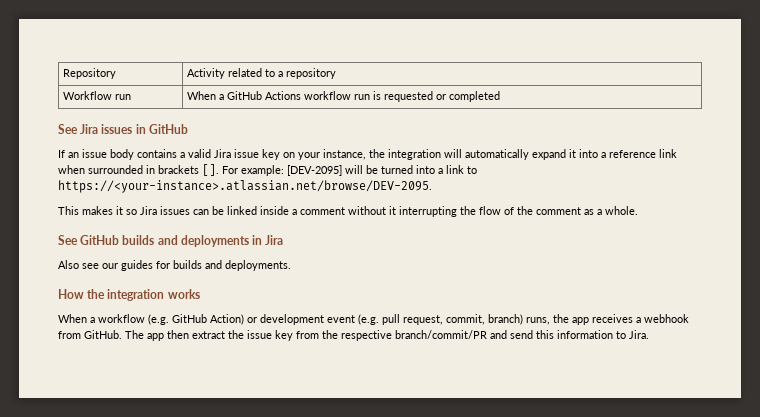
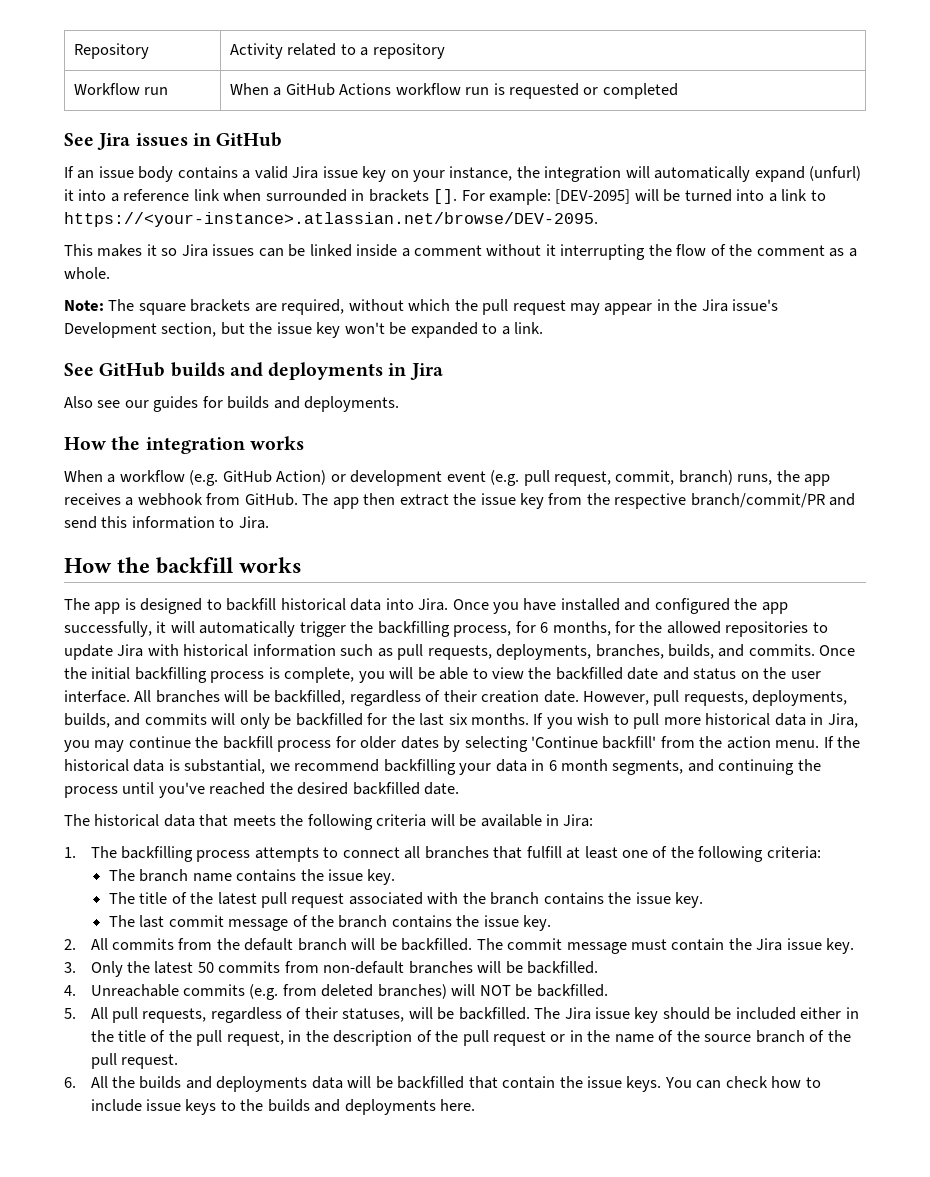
(566, 154) none -> [809,166,862,181] (unfurl)
(638, 210) none -> [64,299,779,315] [64,322,544,338] // Note: The square brackets are required, without which the pull request may appear in the Jira issue's Development section, but the issue key won't be expanded to a link.
(649, 334) none -> [64,557,303,574] [64,598,788,614] [64,621,828,637] [64,644,856,660] [64,667,821,683] [64,690,848,706] [64,713,858,729] [64,736,861,752] [64,759,821,775] [64,782,460,798] [64,814,594,830] [64,846,821,862] [108,869,396,885] [108,892,704,908] [108,915,552,931] [64,938,855,954] [64,961,599,977] [64,984,608,1000] [64,1007,859,1023] [90,1030,851,1046] [90,1053,179,1069] [64,1076,821,1092] [90,1099,476,1115] // How the backfill works // The app is designed to backfill historical data into Jira. Once you have installed and configured the app successfully, it will automatically trigger the backfilling process, for 6 months, for the allowed repositories to update Jira with historical information such as pull requests, deployments, branches, builds, and commits. Once the initial backfilling process is complete, you will be able to view the backfilled date and status on the user interface. All branches will be backfilled, regardless of their creation date. However, pull requests, deployments, builds, and commits will only be backfilled for the last six months. If you wish to pull more historical data in Jira, you may continue the backfill process for older dates by selecting 'Continue backfill' from the action menu. If the historical data is substantial, we recommend backfilling your data in 6 month segments, and continuing the process until you've reached the desired backfilled date. // The historical data that meets the following criteria will be available in Jira: // 1. The backfilling process attempts to connect all branches that fulfill at least one of the following criteria: // The branch name contains the issue key. // The title of the latest pull request associated with the branch contains the issue key. // The last commit message of the branch contains the issue key. // 2. All commits from the default branch will be backfilled. The commit message must contain the Jira issue key. // 3. Only the latest 50 commits from non-default branches will be backfilled. // 4. Unreachable commits (e.g. from deleted branches) will NOT be backfilled. // 5. All pull requests, regardless of their statuses, will be backfilled. The Jira issue key should be included either in the title of the pull request, in the description of the pull request or in the name of the source branch of the pull request. // 6. All the builds and deployments data will be backfilled that contain the issue keys. You can check how to include issue keys to the builds and deployments here.

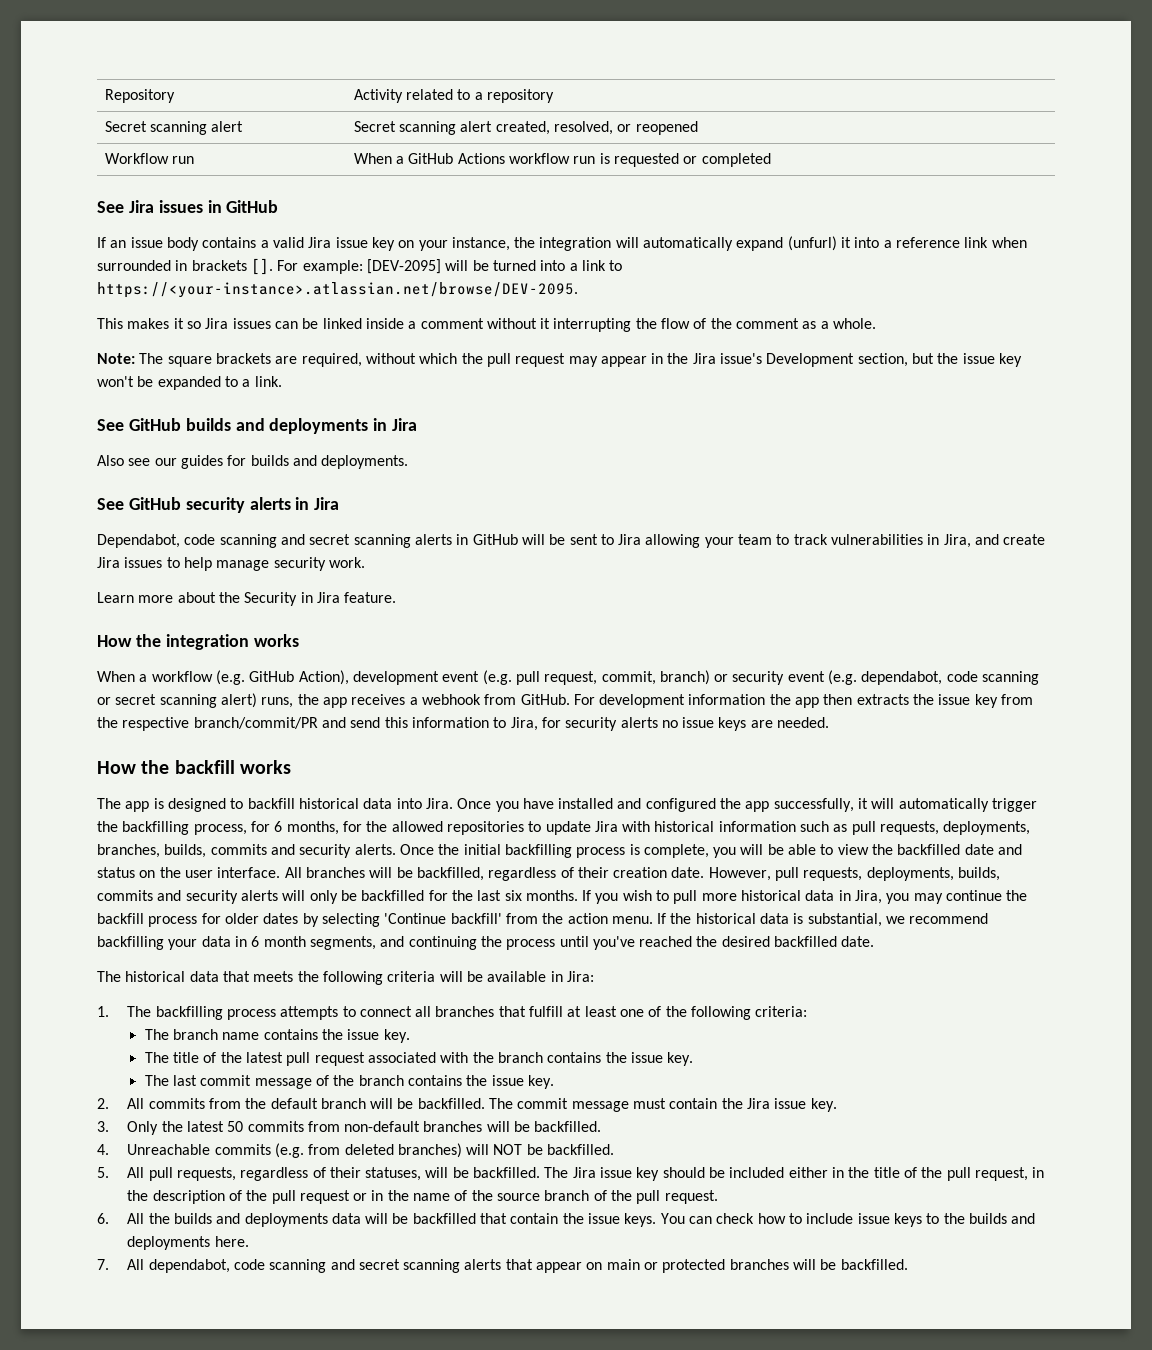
(445, 51) none -> [104,121,244,135] [353,121,698,135] // Secret scanning alert | Secret scanning alert created, resolved, or reopened
(400, 404) none -> [97,497,340,513] [97,534,1046,548] [97,557,365,571] [97,592,397,606] // See GitHub security alerts in Jira // Dependabot, code scanning and secret scanning alerts in GitHub will be sent to Jira allowing your team to track vulnerabilities in Jira, and create Jira issues to help manage security work. // Learn more about the Security in Jira feature.
[276,470,346,485] Action) or -> [298,670,349,685] Action),
(733, 477) none -> [714,670,1040,685] [97,693,257,708] or security event (e.g. dependabot, code scanning or secret scanning alert)
[302,493,329,505] The -> [573,694,791,708] For development information the
[399,494,449,506] extract -> [856,694,909,705] extracts
[238,516,269,529] Jira. -> [510,717,830,731] Jira, for security alerts no issue keys are needed.
[718,644,815,657] and commits. -> [210,844,396,858] commits and security alerts.
[114,713,207,726] and commits -> [97,890,278,904] commits and security alerts
(476, 1105) none -> [97,1259,908,1273] // 7. All dependabot, code scanning and secret scanning alerts that appear on main or protected branches will be backfilled.

